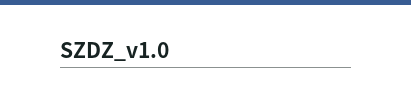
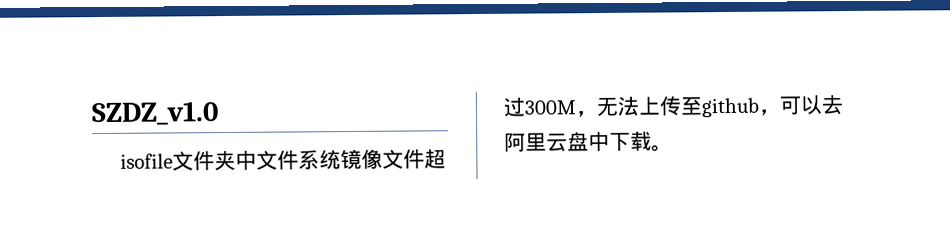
(169, 51) none -> [119,148,446,172] [503,95,844,118] [504,130,673,153] // isofile文件夹中文件系统镜像文件超过300M，无法上传至github，可以去阿里云盘中下载。

